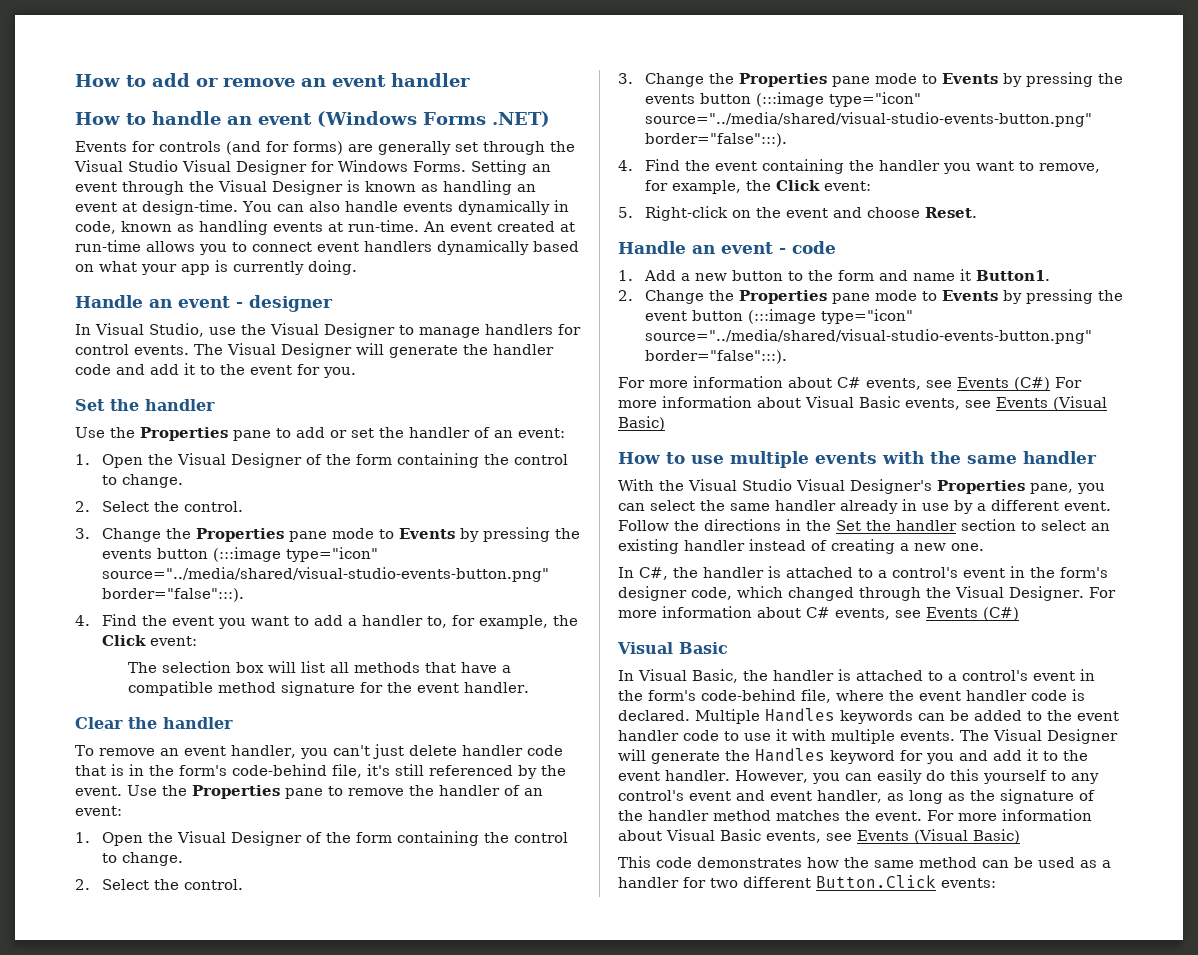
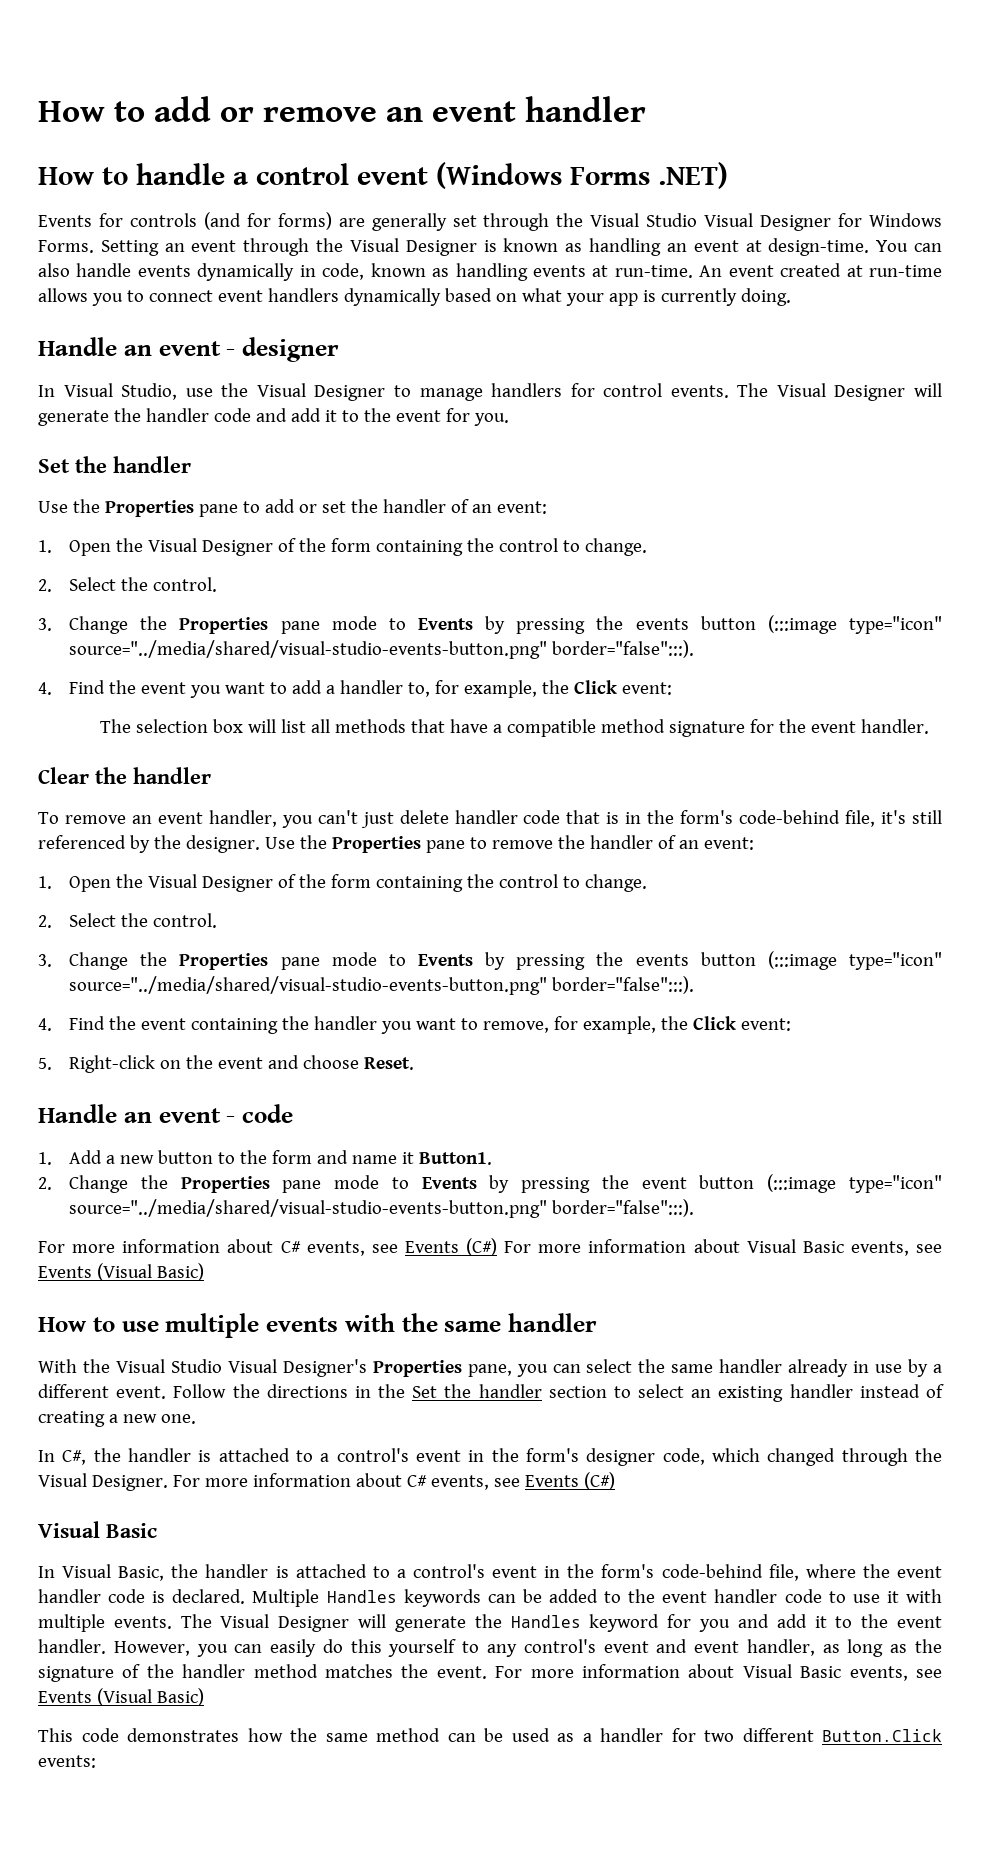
[227,116,252,125] an -> [233,163,349,185] a control
[75,786,122,796] event. -> [185,835,260,853] designer.

